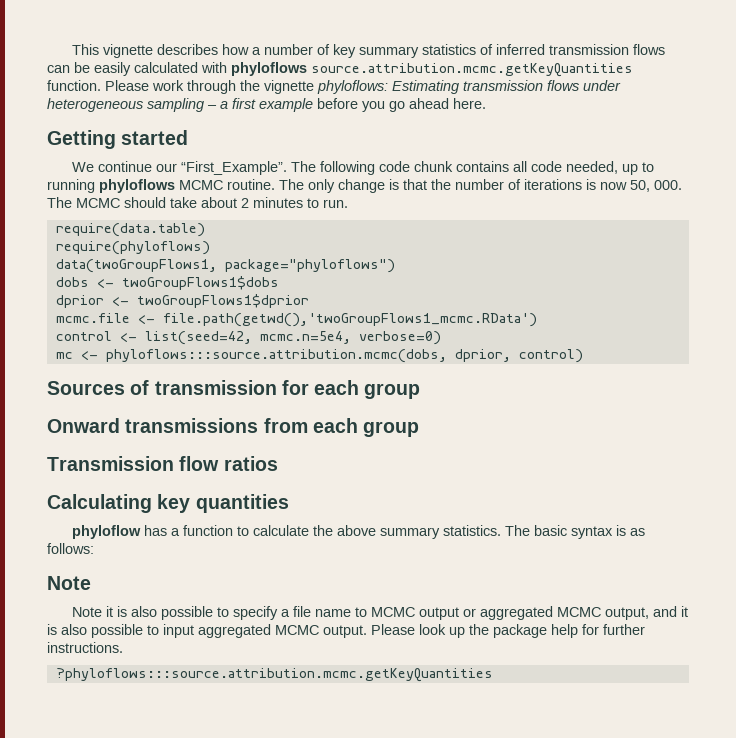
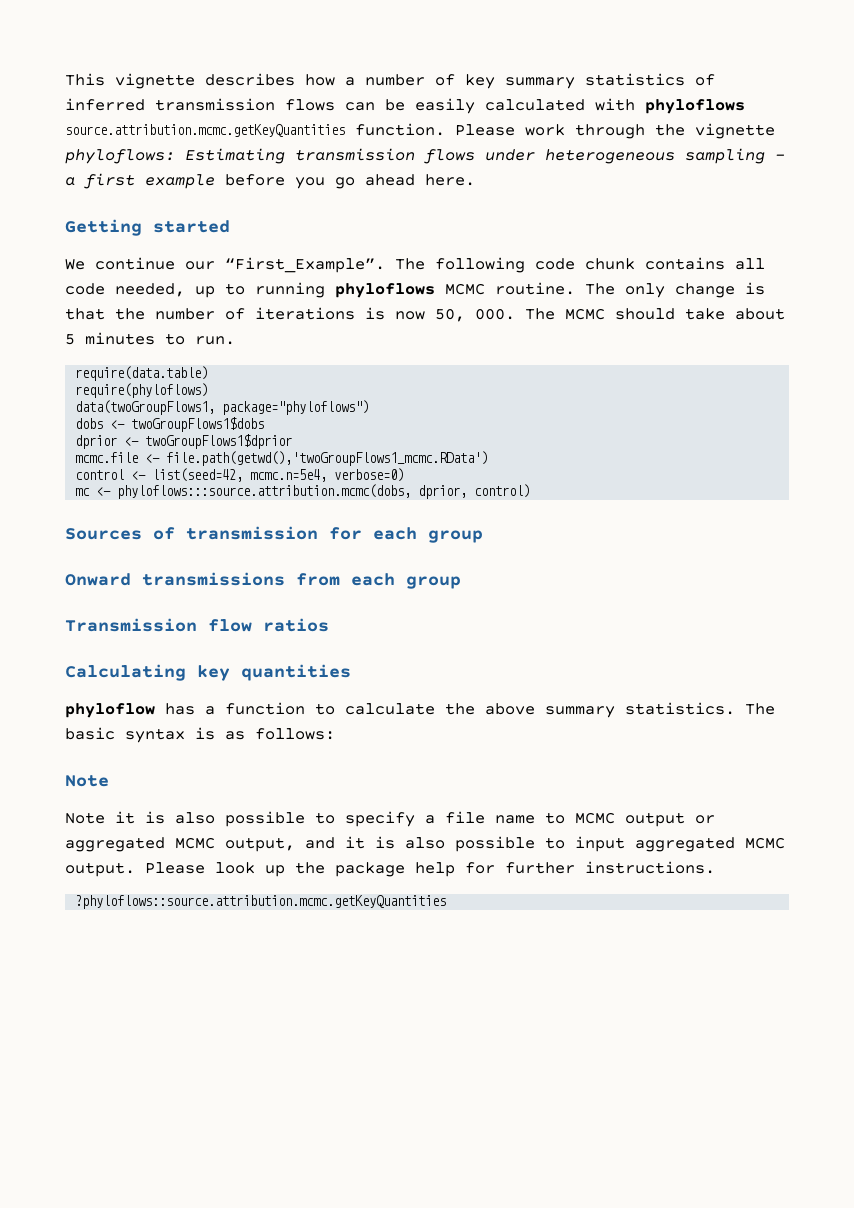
[241,198,249,208] 2 -> [65,334,75,345] 5
[55,668,493,682] ?phyloflows:::source.attribution.mcmc.getKeyQuantities -> [75,895,447,909] ?phyloflows::source.attribution.mcmc.getKeyQuantities

